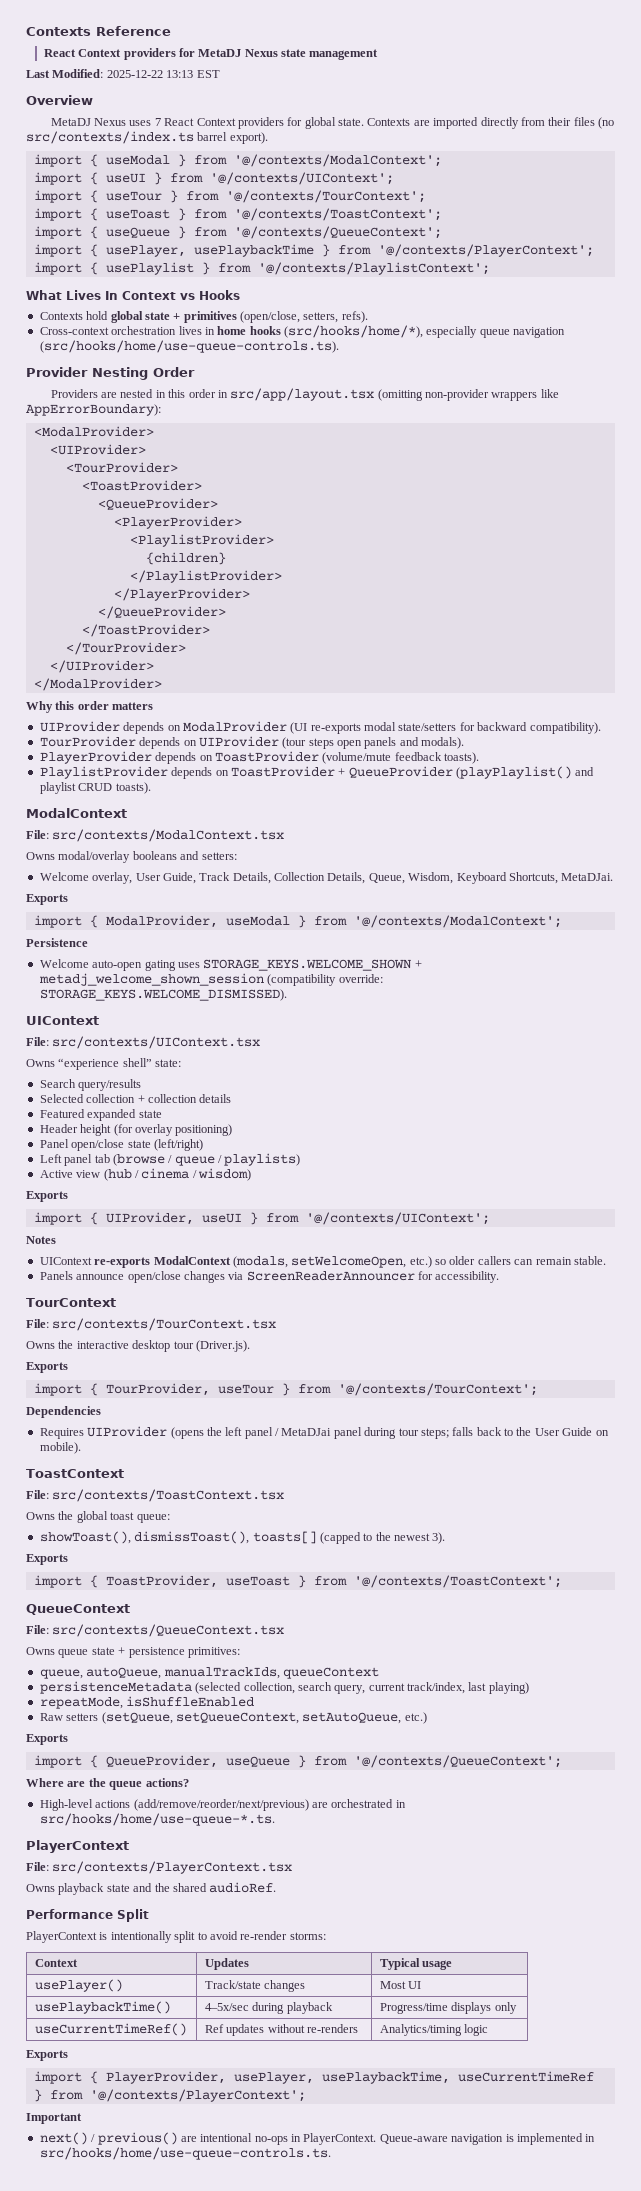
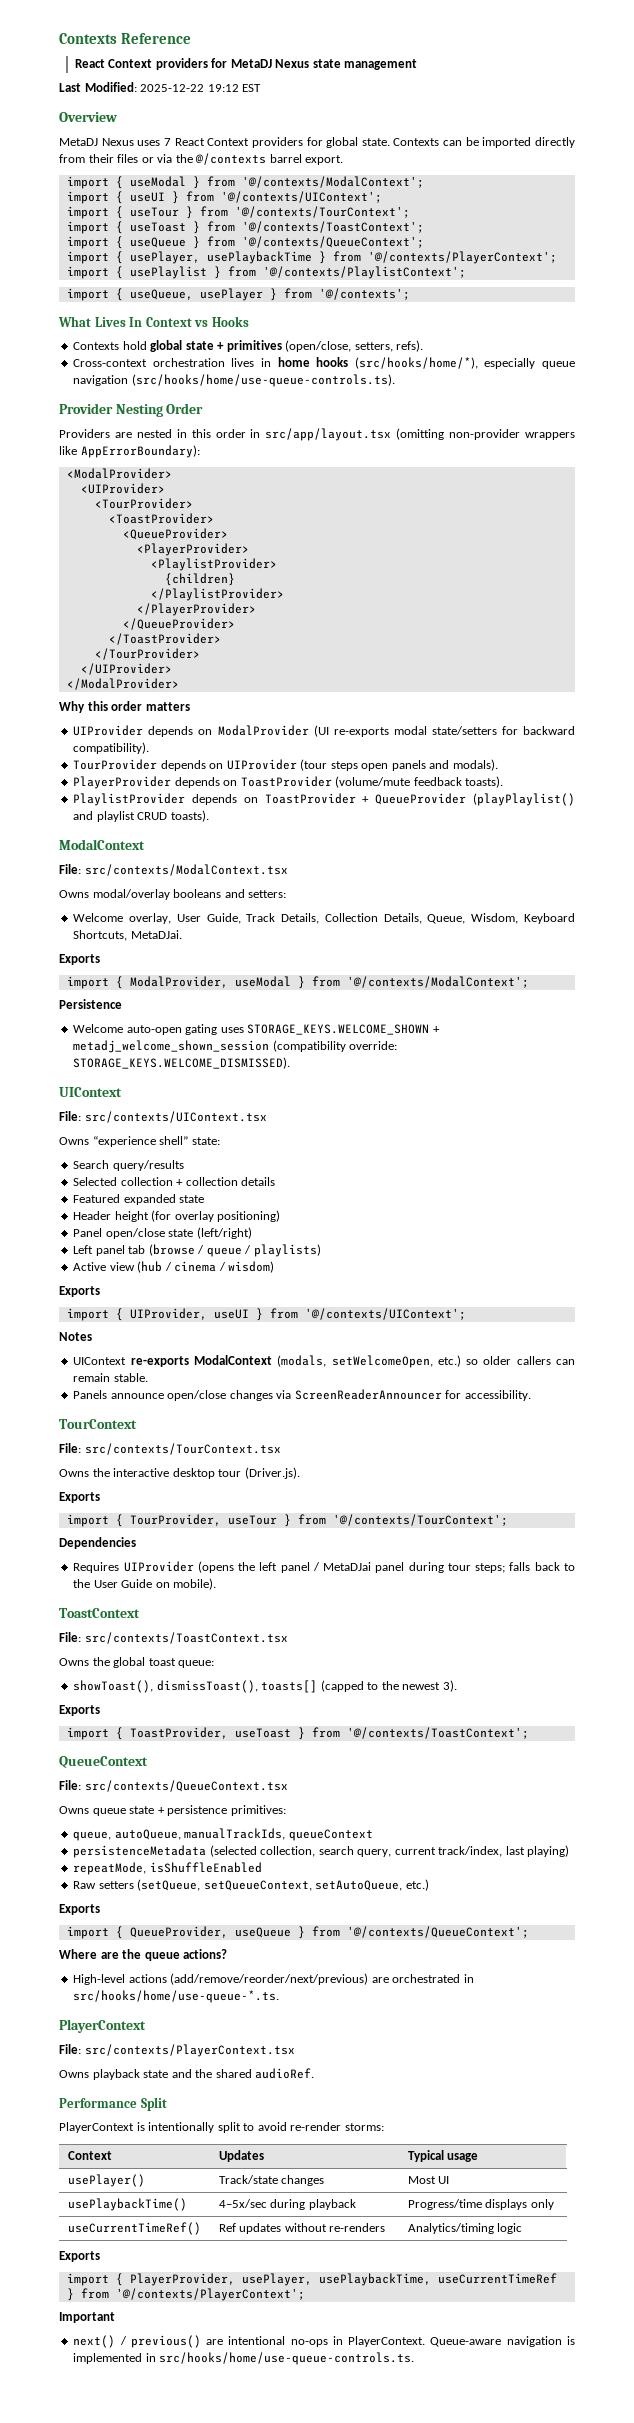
[166,70,194,78] 13:13 -> [207,84,239,92] 19:12
[413,120,430,126] are -> [443,137,479,146] can be
[598,117,615,129] [26,131,268,144] (no src/contexts/index.ts barrel export). -> [141,153,344,165] or via the @/contexts barrel export.
(490, 268) none -> [66,288,410,301] // import { useQueue, usePlayer } from '@/contexts';

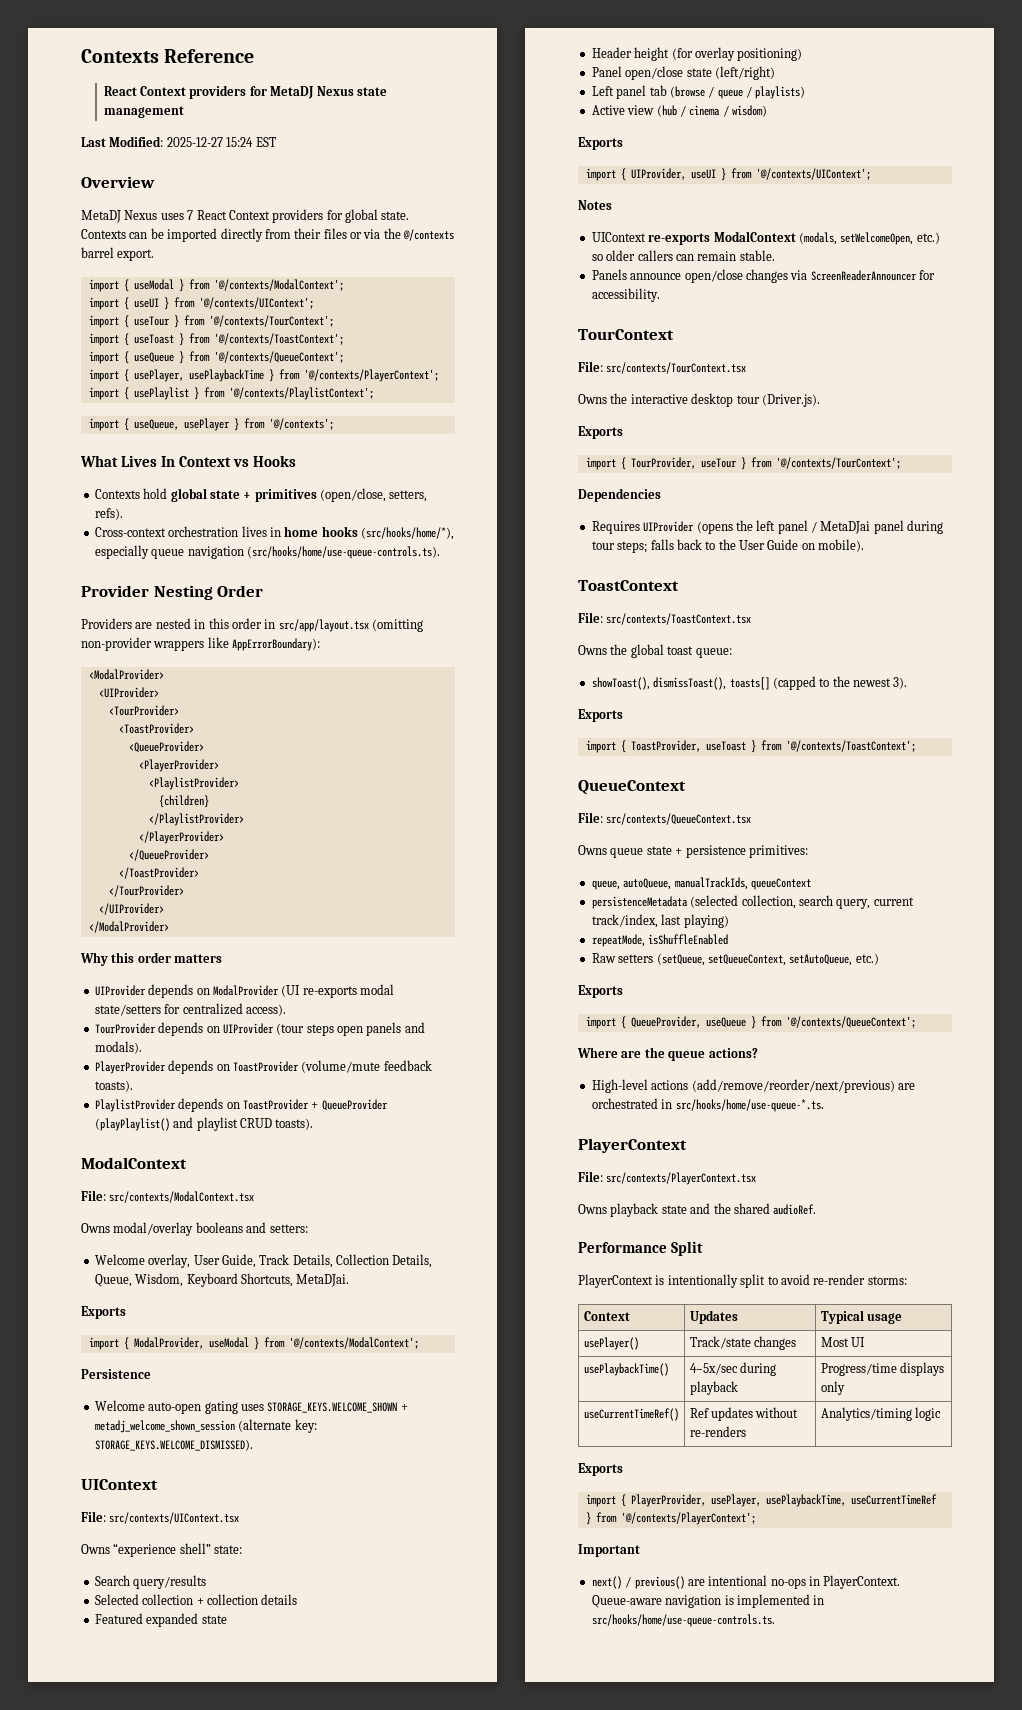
[140,84,239,92] 2025-12-22 19:12 -> [166,137,254,147] 2025-12-27 15:24
[523,726,575,735] [73,742,150,754] backward compatibility). -> [182,1003,286,1016] centralized access).
[272,1040,398,1052] (compatibility override: -> [238,1419,317,1433] (alternate key:

